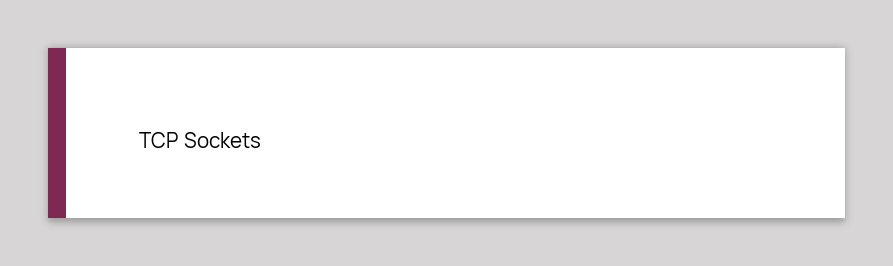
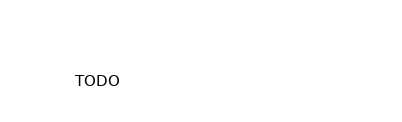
[139,132,261,148] TCP Sockets -> [74,75,120,86] TODO

